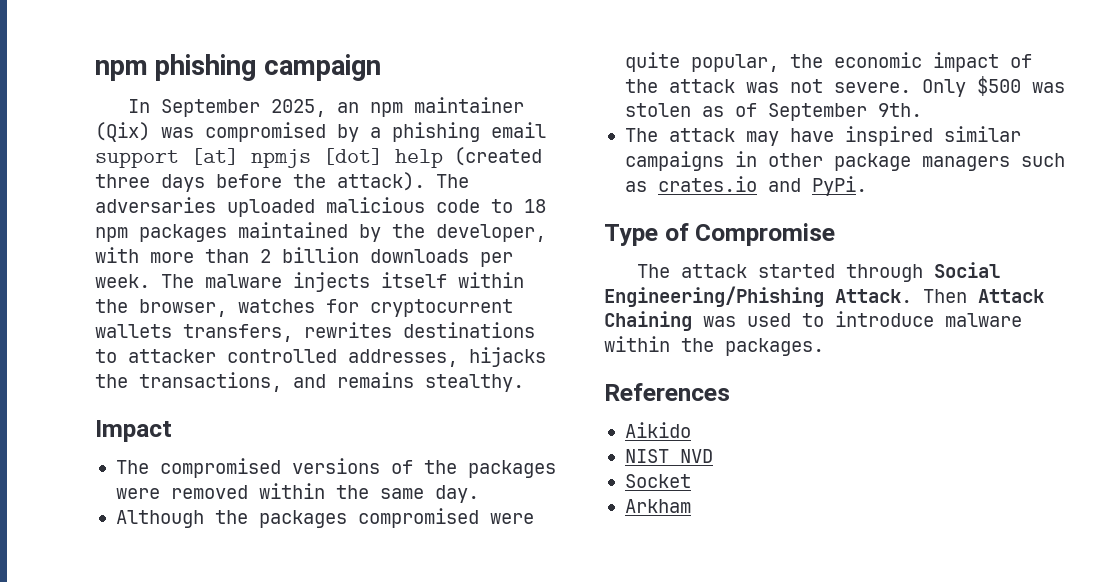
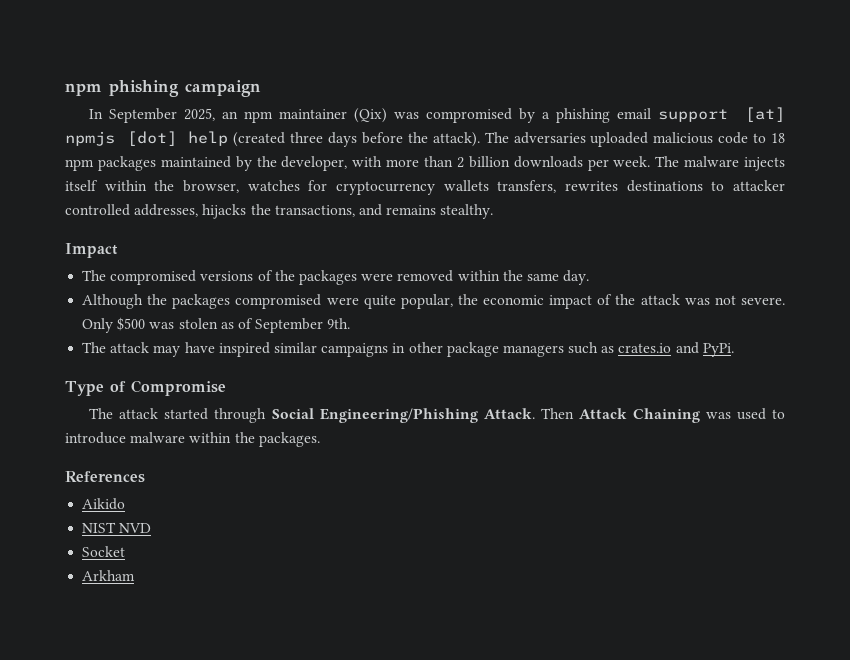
[370,299,513,317] cryptocurrent -> [335,181,435,195] cryptocurrency

